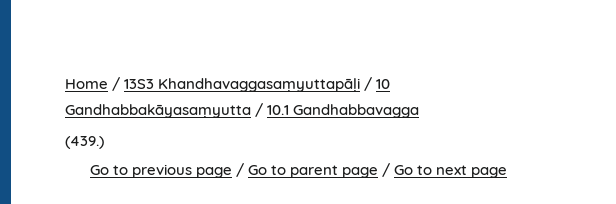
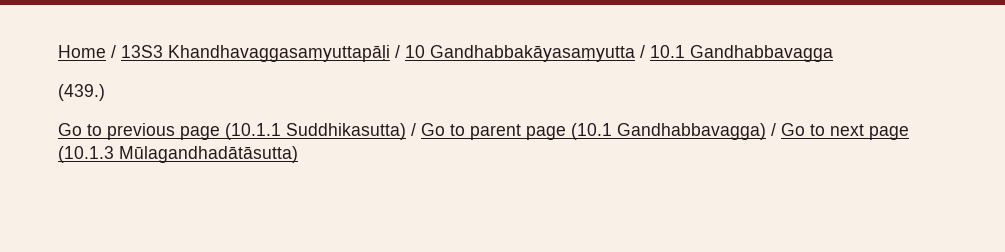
(232, 172) none -> [225,123,406,140] (10.1.1 Suddhikasutta)
(379, 172) none -> [571,123,766,140] (10.1 Gandhabbavagga)
(508, 172) none -> [58,146,298,163] (10.1.3 Mūlagandhadātāsutta)

